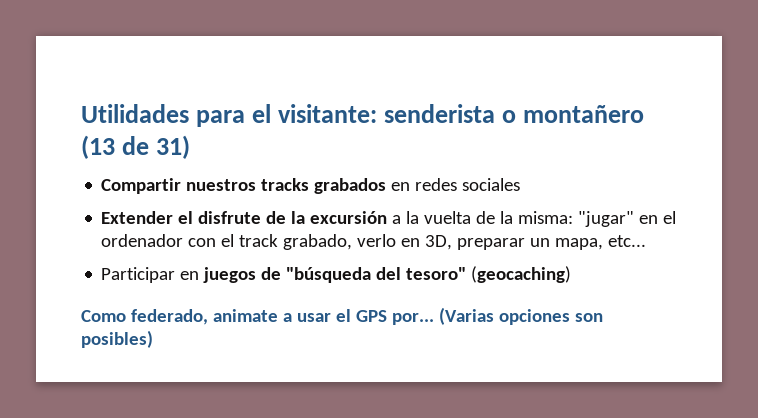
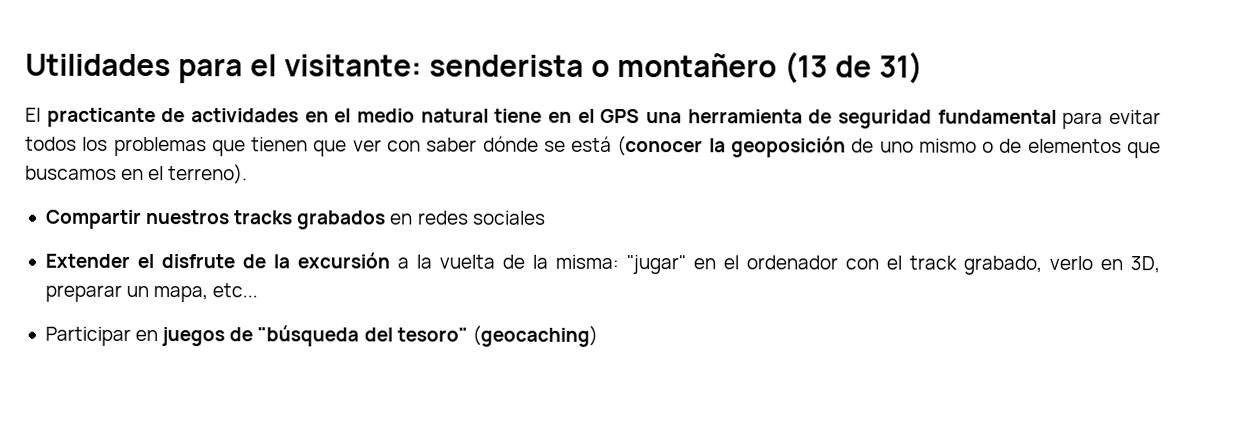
(191, 147) none -> [25,107,1161,130] [25,135,1162,159] [25,164,249,185] // El practicante de actividades en el medio natural tiene en el GPS una herramienta de seguridad fundamental para evitar todos los problemas que tienen que ver con saber dónde se está (conocer la geoposición de uno mismo o de elementos que buscamos en el terreno).
[81,307,603,325] [81,330,153,348] // Como federado, animate a usar el GPS por... (Varias opciones son posibles) -> (598, 336) none

